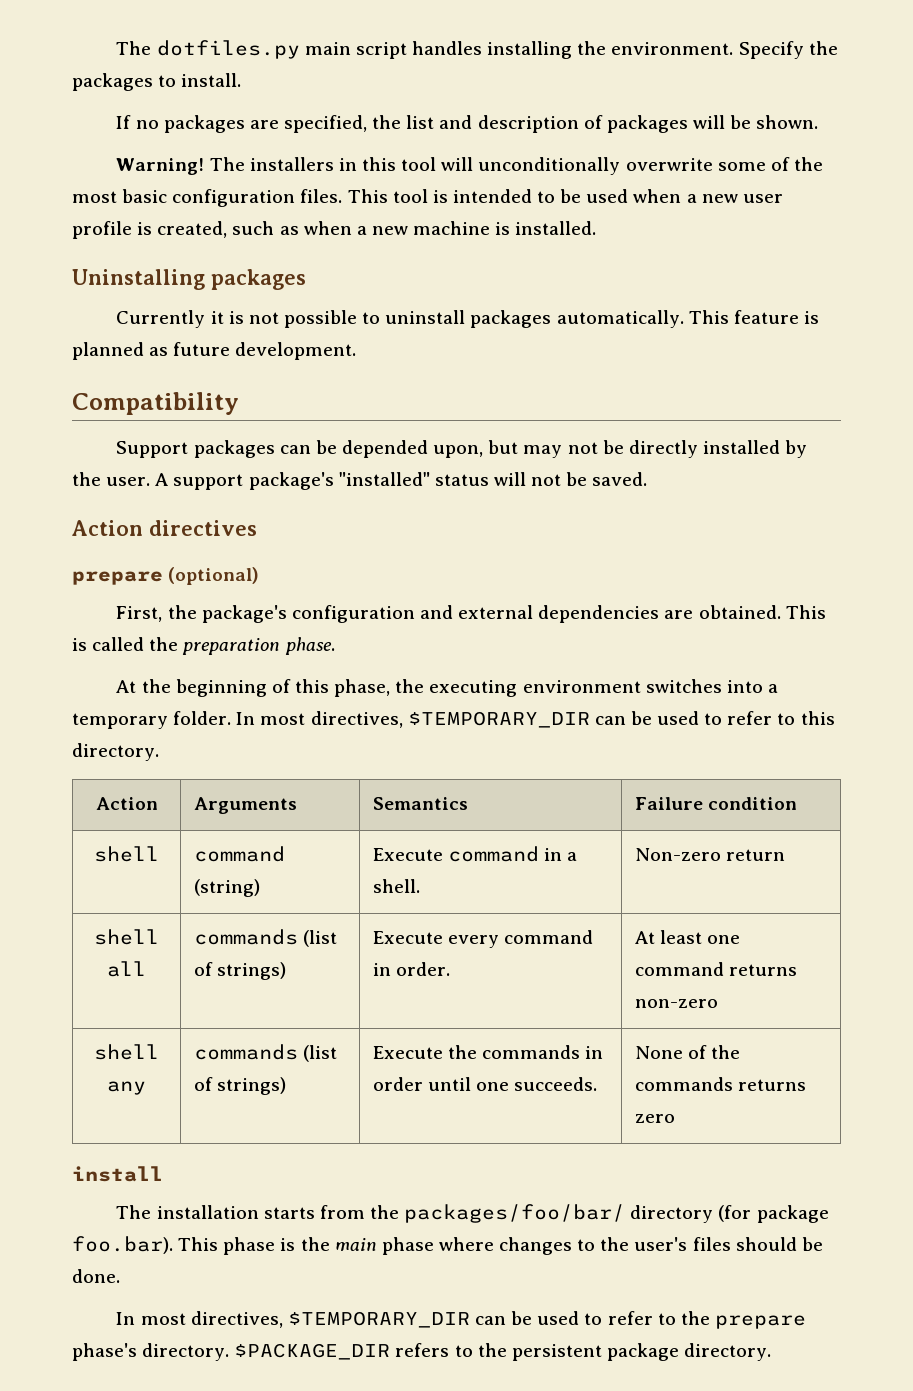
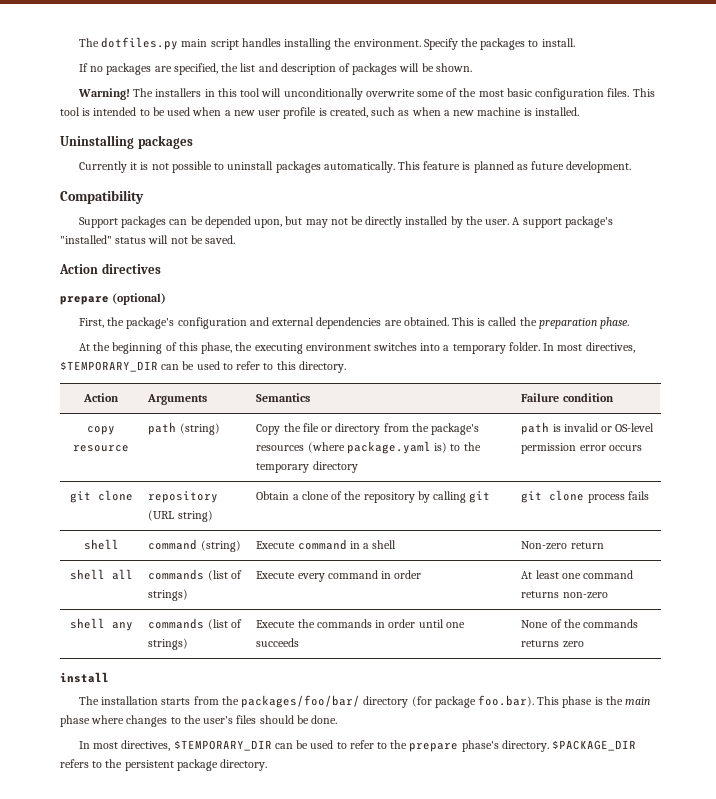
(798, 803) none -> [87,426,115,435] [73,445,129,452] [148,422,220,435] [256,423,479,435] [256,441,481,454] [256,461,358,473] [521,422,655,435] [521,443,642,454] [69,490,133,503] [148,491,219,503] [148,510,213,522] [256,491,491,503] [521,490,649,503] // copy resource | path (string) | Copy the file or directory from the package's resources (where package.yaml is) to the temporary directory | path is invalid or OS-level permission error occurs // git clone | repository (URL string) | Obtain a clone of the repository by calling git | git clone process fails
[372,879,420,893] shell. -> [372,540,397,549] shell
[396,962,451,976] order. -> [394,570,422,579] order
[514,1077,598,1091] succeeds. -> [256,638,300,647] succeeds

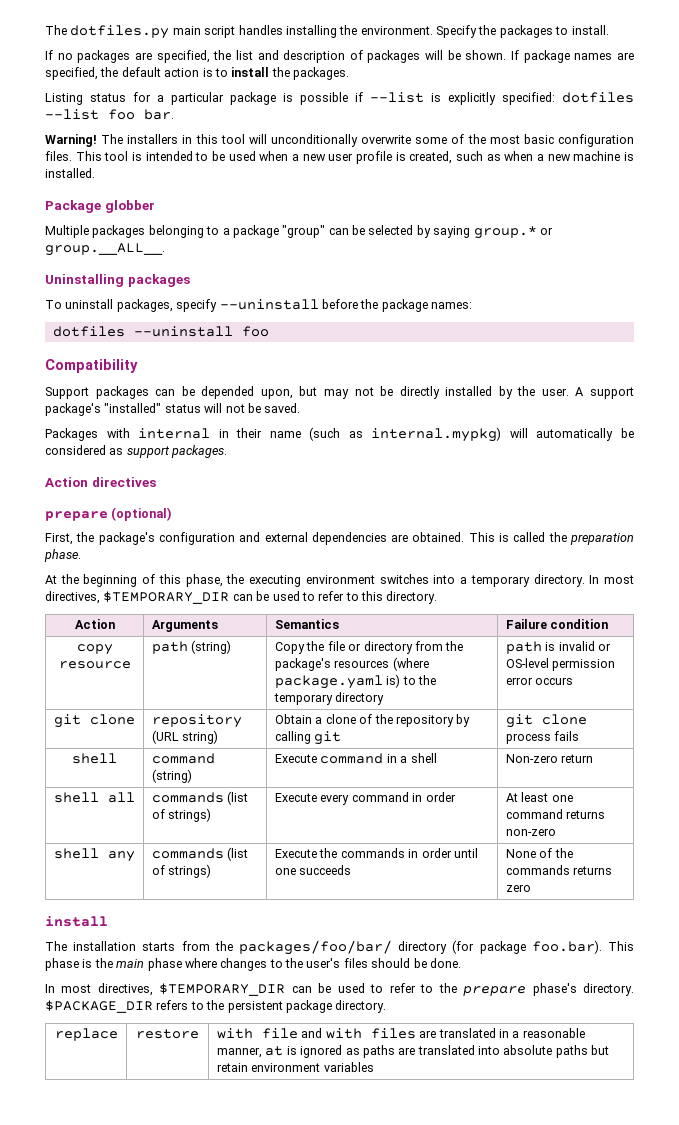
(472, 67) none -> [511,50,634,63] [45,67,349,80] [45,92,634,105] [45,109,174,120] If package names are specified, the default action is to install the packages. // Listing status for a particular package is possible if --list is explicitly specified: dotfiles --list foo bar.
[60,135,193,149] [78,161,632,173] Uninstalling packages // Currently it is not possible to uninstall packages automatically. This feature is planned as future development. -> [45,200,155,213] [45,225,553,239] [45,243,165,256] [45,274,190,287] [45,299,472,312] [52,326,269,337] Package globber // Multiple packages belonging to a package "group" can be selected by saying group.* or group.__ALL__. // Uninstalling packages // To uninstall packages, specify --uninstall before the package names: // dotfiles --uninstall foo
(236, 239) none -> [45,427,634,442] [45,445,228,458] // Packages with internal in their name (such as internal.mypkg) will automatically be considered as support packages.
[508,342,540,351] folder. -> [533,574,585,587] directory.
(268, 765) none -> [54,1028,118,1041] [136,1029,199,1039] [216,1028,585,1039] [216,1045,610,1058] [216,1062,374,1072] // replace | restore | with file and with files are translated in a reasonable manner, at is ignored as paths are translated into absolute paths but retain environment variables

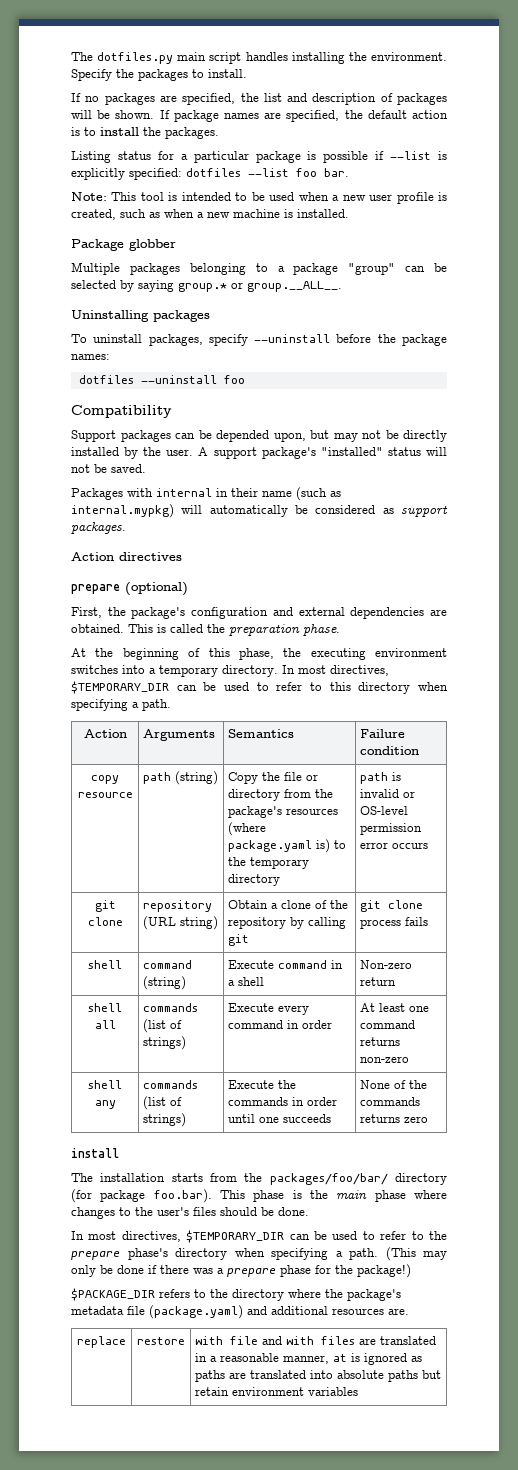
[45,134,635,147] [45,151,72,161] Warning! The installers in this tool will unconditionally overwrite some of the most basic configuration files. -> [71,192,107,201] Note:
[386,591,438,604] directory. -> [358,682,448,694] [71,699,171,711] directory when specifying a path.
[582,983,634,996] [45,1000,387,1013] directory. $PACKAGE_DIR refers to the persistent package directory. -> [175,1247,447,1261] [71,1264,411,1278] [71,1288,401,1301] [71,1305,409,1319] directory when specifying a path. (This may only be done if there was a prepare phase for the package!) // $PACKAGE_DIR refers to the directory where the package's metadata file (package.yaml) and additional resources are.

